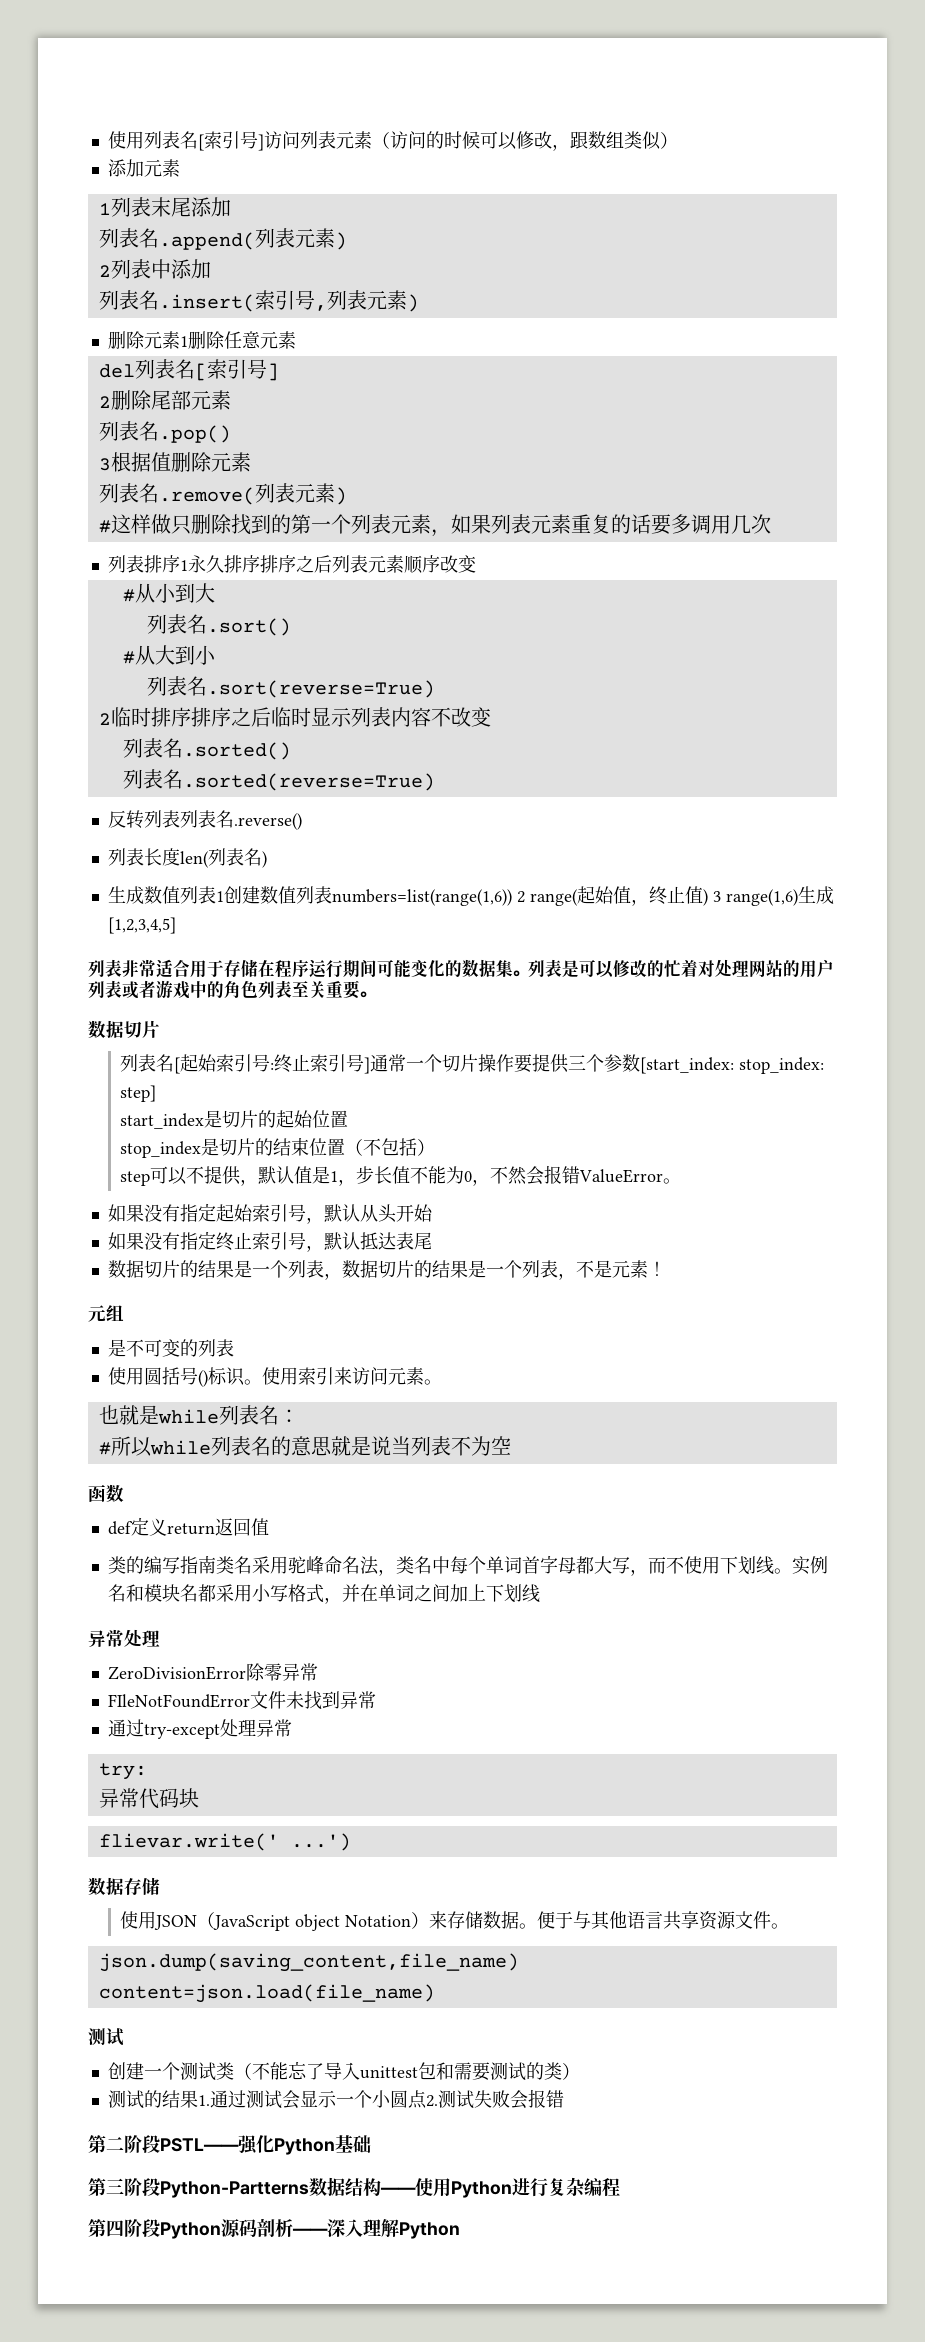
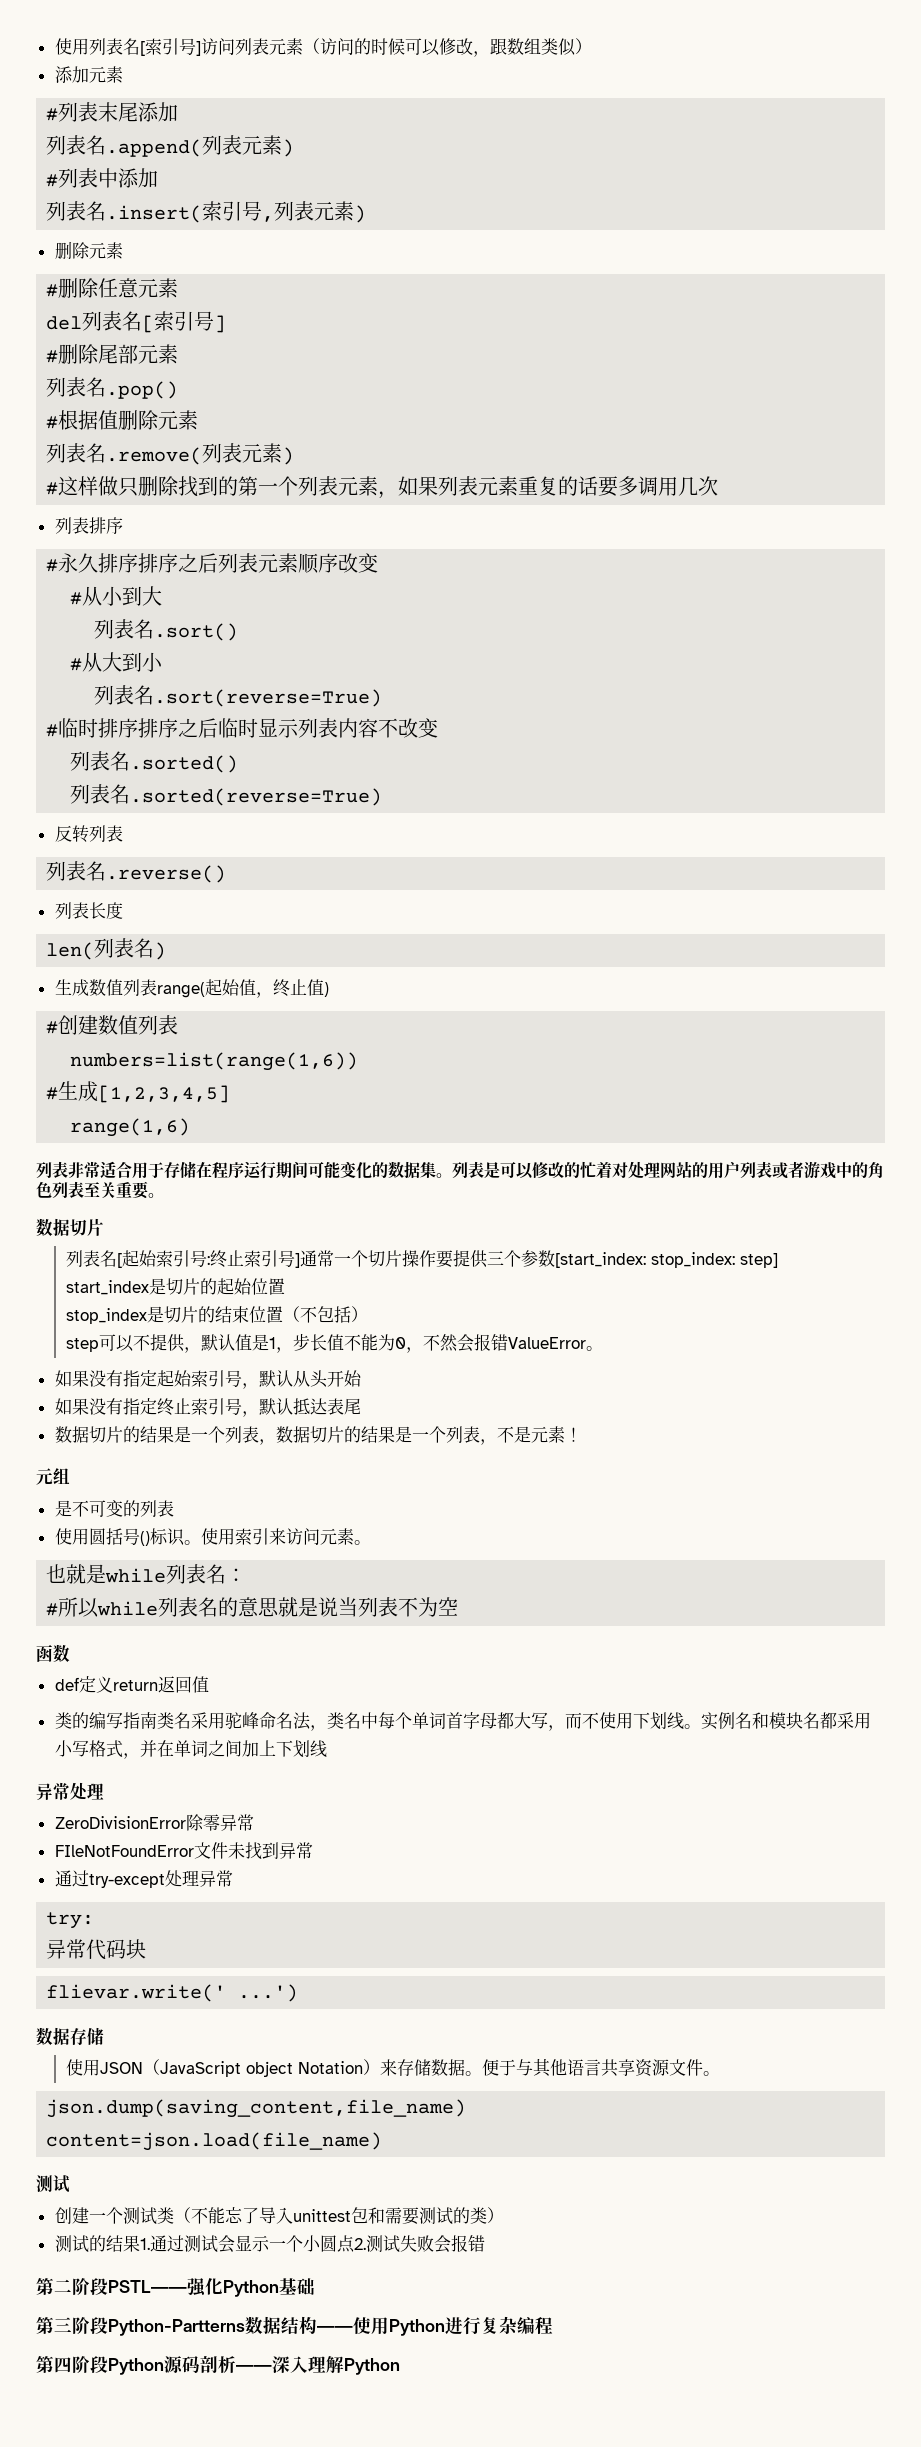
[98,203,111,215] 1 -> [46,108,59,121] #
[98,265,111,277] 2 -> [46,174,59,187] #
[179,336,188,347] 1 -> [46,284,59,297] // #
[98,396,111,408] 2 -> [46,350,59,363] #
[98,458,111,471] 3 -> [46,416,59,429] #
[179,560,188,571] 1 -> [46,559,59,572] // #
[98,713,111,725] 2 -> [46,724,59,737] #
(180, 819) none -> (123, 833) //
(180, 857) none -> (123, 910) //
[215,886,525,906] 1创建数值列表numbers=list(range(1,6)) 2 -> (157, 987) none
[712,889,798,906] 3 range(1,6) -> [46,1015,179,1035] [70,1052,359,1071] [46,1087,59,1100] // #创建数值列表 // numbers=list(range(1,6)) // #
(176, 925) none -> [70,1118,191,1137] // range(1,6)

